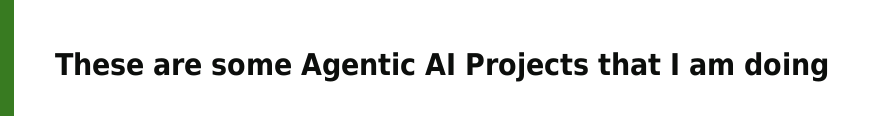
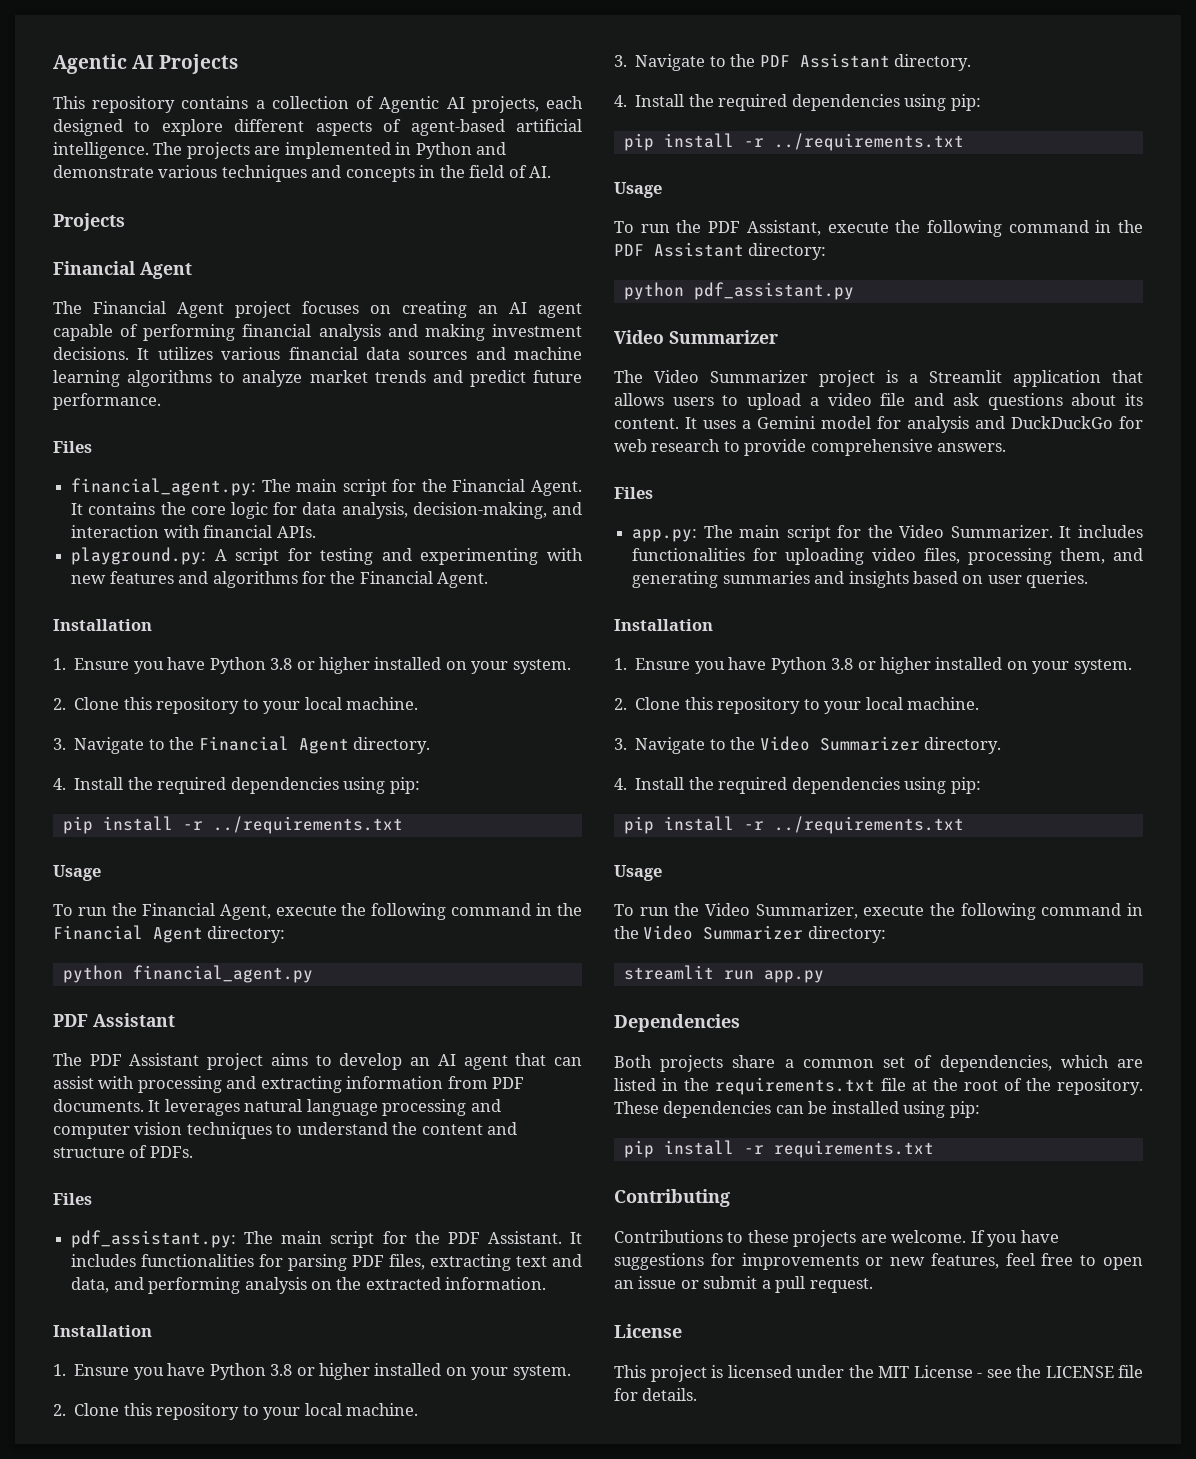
[55,52,292,76] These are some -> (53, 64) none
[598,52,829,82] that I am doing -> [53,96,583,113] [53,119,582,136] [53,142,507,159] [53,165,552,182] [53,213,125,231] [53,261,192,279] [53,301,582,318] [53,324,583,341] [53,347,582,360] [53,370,582,387] [53,393,161,410] [53,441,92,453] [71,478,582,496] [71,502,582,519] [71,525,316,538] [71,547,584,565] [71,571,489,588] [53,619,152,631] [53,657,571,674] [53,697,418,714] [53,736,431,754] [53,777,420,794] [62,816,403,834] [53,865,101,881] [53,903,582,920] [53,925,286,943] [62,965,313,983] [53,1013,175,1027] [53,1053,583,1070] [53,1076,525,1093] [53,1099,501,1116] [53,1122,518,1139] [53,1145,193,1158] [53,1193,92,1205] [71,1230,582,1248] [71,1254,582,1271] [71,1277,547,1294] [53,1325,152,1337] [53,1363,571,1380] [53,1403,418,1420] [614,53,972,71] [614,94,981,111] [623,133,964,151] [614,182,662,198] [614,220,1143,237] [614,242,827,260] [623,282,854,300] [614,330,778,344] [614,370,1143,387] [614,393,1143,410] [614,416,1143,433] [614,439,1007,456] [614,487,653,499] [632,525,1143,542] [632,548,1143,565] [632,571,1089,588] [614,619,713,631] [614,657,1132,674] [614,697,979,714] [614,736,1002,754] [614,777,981,794] [623,816,964,834] [614,865,662,881] [614,903,1143,920] [614,925,886,943] [623,965,824,983] [614,1014,740,1032] [614,1055,1143,1072] [614,1077,1143,1095] [614,1101,980,1118] [623,1140,934,1158] [614,1189,730,1207] [614,1230,1059,1247] [614,1253,1143,1270] [614,1276,873,1293] [614,1324,682,1338] [614,1365,1143,1382] [614,1388,698,1401] // This repository contains a collection of Agentic AI projects, each designed to explore different aspects of agent-based artificial intelligence. The projects are implemented in Python and demonstrate various techniques and concepts in the field of AI. // Projects // Financial Agent // The Financial Agent project focuses on creating an AI agent capable of performing financial analysis and making investment decisions. It utilizes various financial data sources and machine learning algorithms to analyze market trends and predict future performance. // Files // financial_agent.py: The main script for the Financial Agent. It contains the core logic for data analysis, decision-making, and interaction with financial APIs. // playground.py: A script for testing and experimenting with new features and algorithms for the Financial Agent. // Installation // 1. Ensure you have Python 3.8 or higher installed on your system. // 2. Clone this repository to your local machine. // 3. Navigate to the Financial Agent directory. // 4. Install the required dependencies using pip: // pip install -r ../requirements.txt // Usage // To run the Financial Agent, execute the following command in the Financial Agent directory: // python financial_agent.py // PDF Assistant // The PDF Assistant project aims to develop an AI agent that can assist with processing and extracting information from PDF documents. It leverages natural language processing and computer vision techniques to understand the content and structure of PDFs. // Files // pdf_assistant.py: The main script for the PDF Assistant. It includes functionalities for parsing PDF files, extracting text and data, and performing analysis on the extracted information. // Installation // 1. Ensure you have Python 3.8 or higher installed on your system. // 2. Clone this repository to your local machine. // 3. Navigate to the PDF Assistant directory. // 4. Install the required dependencies using pip: // pip install -r ../requirements.txt // Usage // To run the PDF Assistant, execute the following command in the PDF Assistant directory: // python pdf_assistant.py // Video Summarizer // The Video Summarizer project is a Streamlit application that allows users to upload a video file and ask questions about its content. It uses a Gemini model for analysis and DuckDuckGo for web research to provide comprehensive answers. // Files // app.py: The main script for the Video Summarizer. It includes functionalities for uploading video files, processing them, and generating summaries and insights based on user queries. // Installation // 1. Ensure you have Python 3.8 or higher installed on your system. // 2. Clone this repository to your local machine. // 3. Navigate to the Video Summarizer directory. // 4. Install the required dependencies using pip: // pip install -r ../requirements.txt // Usage // To run the Video Summarizer, execute the following command in the Video Summarizer directory: // streamlit run app.py // Dependencies // Both projects share a common set of dependencies, which are listed in the requirements.txt file at the root of the repository. These dependencies can be installed using pip: // pip install -r requirements.txt // Contributing // Contributions to these projects are welcome. If you have suggestions for improvements or new features, feel free to open an issue or submit a pull request. // License // This project is licensed under the MIT License - see the LICENSE file for details.

